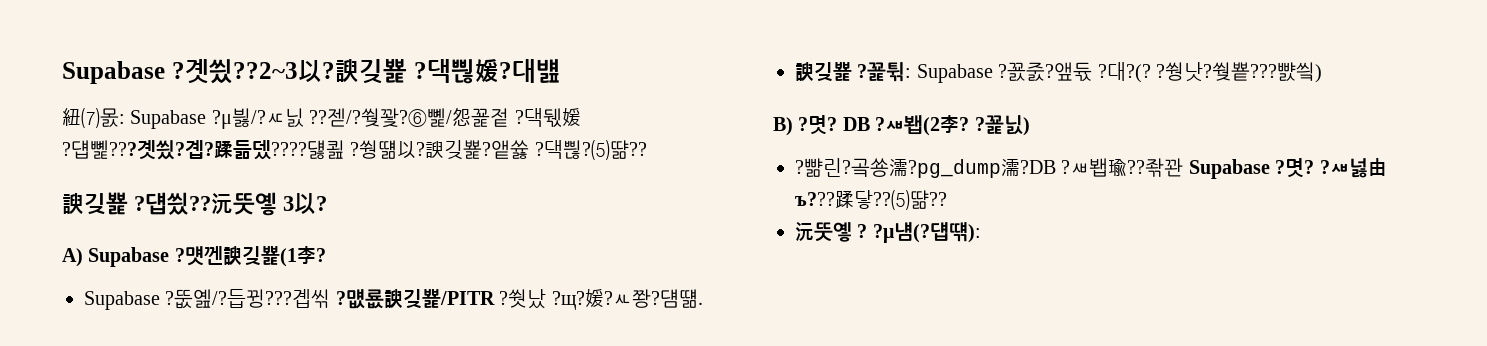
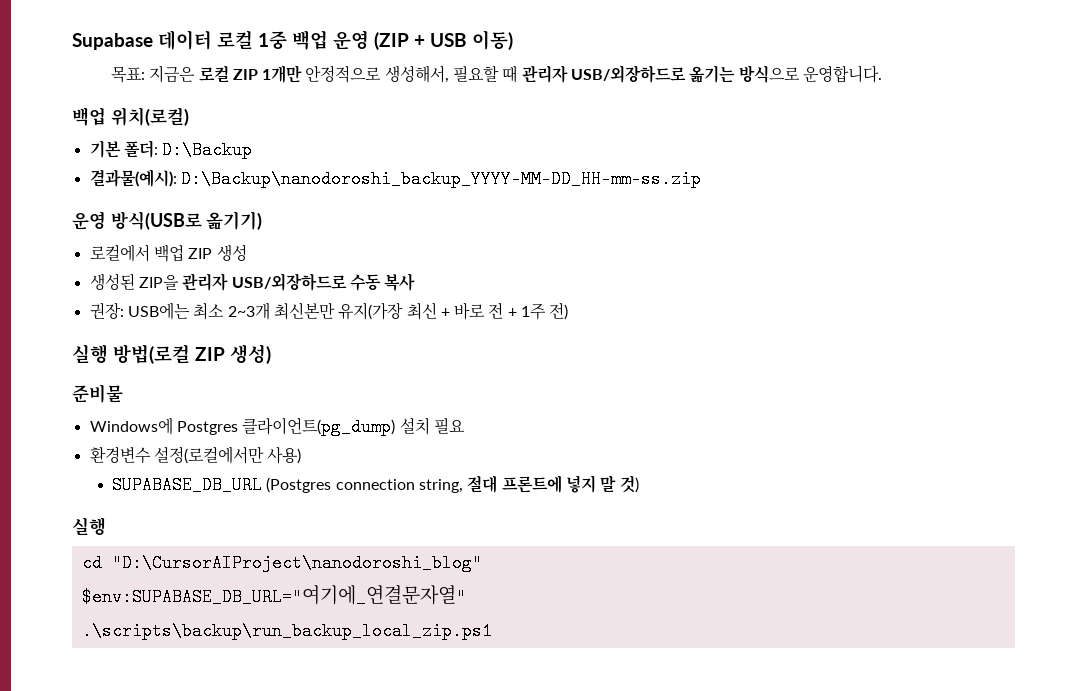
[62,59,560,84] [62,108,581,129] [62,140,647,160] [62,192,328,216] [62,246,326,267] [84,289,703,310] [795,62,1322,83] [773,115,1030,136] [795,158,1387,179] [795,190,947,210] [795,222,981,243] Supabase ?곗씠??2~3以?諛깆뾽 ?댁쁺媛?대뱶 // 紐⑺몴: Supabase ?μ븷/?ㅼ닔 ??젣/?쒖꽟?⑥뼱/怨꾩젙 ?댁뒋媛?덉뼱???곗씠?곕?蹂듦뎄????덇쾶 ?쒕떎以?諛깆뾽?앹쓣 ?댁쁺?⑸땲?? // 諛깆뾽 ?덉씠??沅뚯옣 3以? // A) Supabase ?먯껜諛깆뾽(1李? // Supabase ?뚮옖/?듭뀡???곕씪 ?먮룞諛깆뾽/PITR ?쒓났 ?щ?媛?ㅻ쫭?덈떎. // 諛깆뾽 ?꾩튂: Supabase ?꾨줈?앺듃 ?대?(? ?쒕낫?쒖뿉???뺤씤) // B) ?몃? DB ?ㅽ봽(2李? ?꾩닔) // ?뺢린?곸쑝濡?pg_dump濡?DB ?ㅽ봽瑜??좎꽌 Supabase ?몃? ?ㅽ넗由ъ???蹂닿??⑸땲?? // 沅뚯옣 ? ?μ냼(?덉떆): -> [72,30,513,50] [110,65,883,83] [72,107,189,126] [89,140,253,159] [89,169,701,188] [72,211,263,230] [89,244,247,262] [89,273,416,291] [89,302,569,320] [72,344,271,364] [72,384,123,403] [89,417,465,436] [89,446,302,464] [112,475,639,494] [72,517,106,536] [81,554,482,572] [81,585,466,606] [81,622,492,640] Supabase 데이터 로컬 1중 백업 운영 (ZIP + USB 이동) // 목표: 지금은 로컬 ZIP 1개만 안정적으로 생성해서, 필요할 때 관리자 USB/외장하드로 옮기는 방식으로 운영합니다. // 백업 위치(로컬) // 기본 폴더: D:\Backup // 결과물(예시): D:\Backup\nanodoroshi_backup_YYYY-MM-DD_HH-mm-ss.zip // 운영 방식(USB로 옮기기) // 로컬에서 백업 ZIP 생성 // 생성된 ZIP을 관리자 USB/외장하드로 수동 복사 // 권장: USB에는 최소 2~3개 최신본만 유지(가장 최신 + 바로 전 + 1주 전) // 실행 방법(로컬 ZIP 생성) // 준비물 // Windows에 Postgres 클라이언트(pg_dump) 설치 필요 // 환경변수 설정(로컬에서만 사용) // SUPABASE_DB_URL (Postgres connection string, 절대 프론트에 넣지 말 것) // 실행 // cd "D:\CursorAIProject\nanodoroshi_blog" // $env:SUPABASE_DB_URL="여기에_연결문자열" // .\scripts\backup\run_backup_local_zip.ps1

